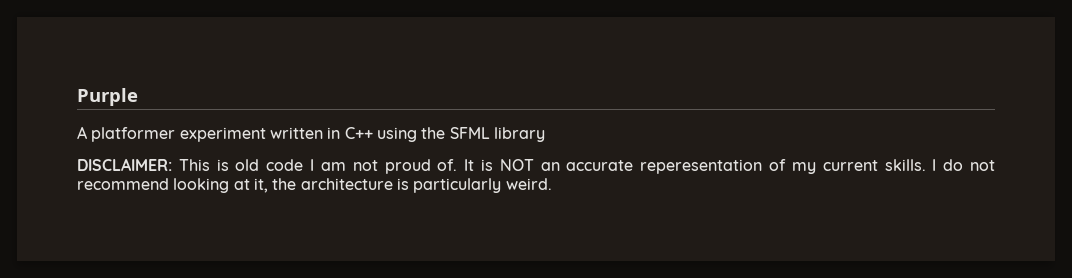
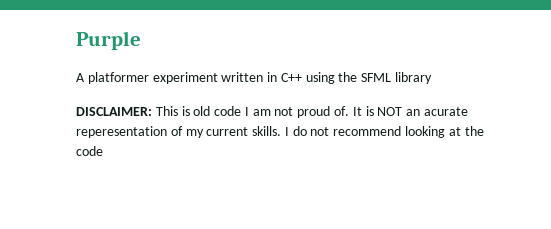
[566,160,634,171] accurate -> [423,107,468,116] acurate
[253,178,552,193] it, the architecture is particularly weird. -> [464,126,484,136] [76,146,103,156] the code

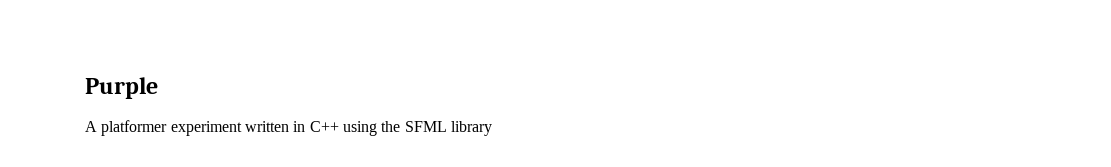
[76,106,468,118] [76,126,484,138] [76,146,103,156] // DISCLAIMER: This is old code I am not proud of. It is NOT an acurate reperesentation of my current skills. I do not recommend looking at the code -> (492, 128) none

